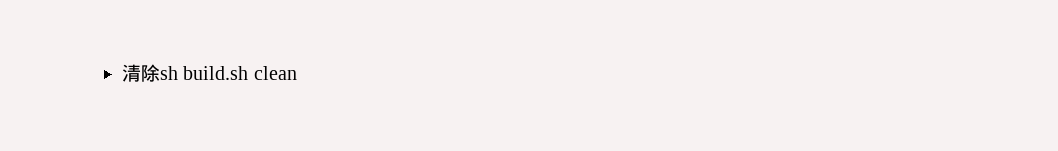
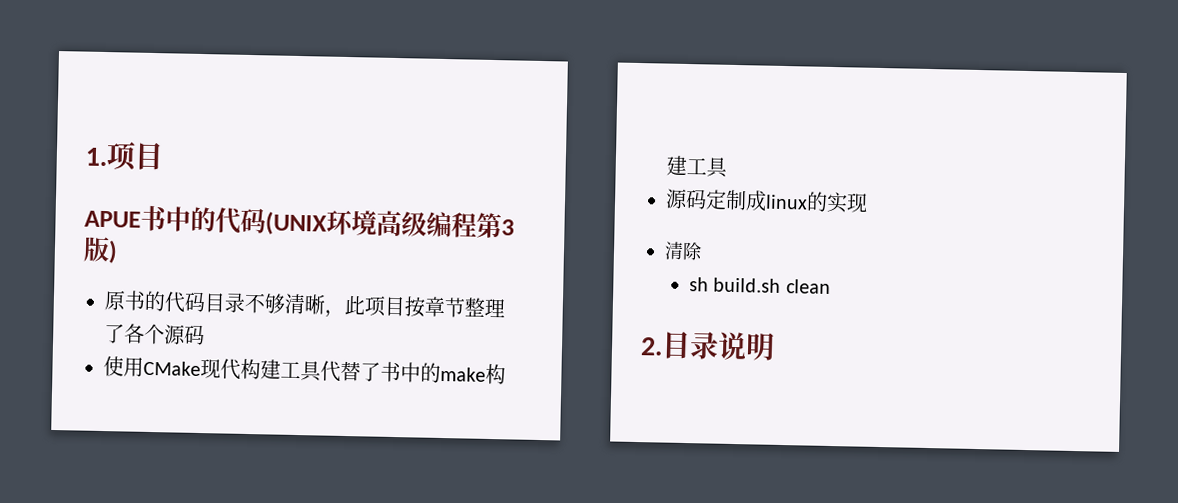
(122, 73) none -> [85,141,164,171] [84,205,515,239] [83,236,118,264] [104,290,505,318] [104,323,205,346] [103,356,506,385] [666,155,728,178] [665,188,868,214] 1.项目 // APUE书中的代码(UNIX环境高级编程第3版) // 原书的代码目录不够清晰，此项目按章节整理了各个源码 // 使用CMake现代构建工具代替了书中的make构建工具 // 源码定制成linux的实现 //
(160, 73) none -> (703, 251) //
(297, 73) none -> [640,330,775,361] // 2.目录说明

